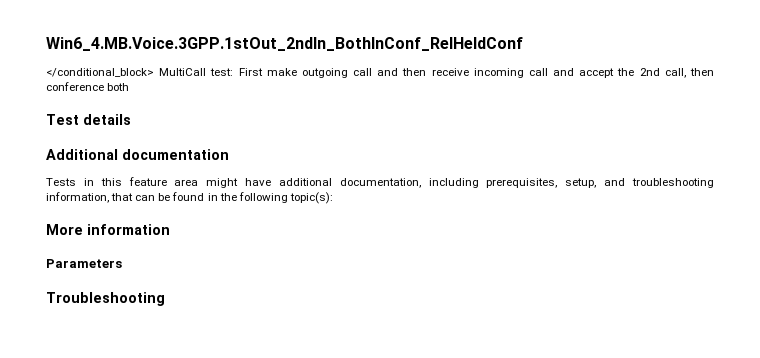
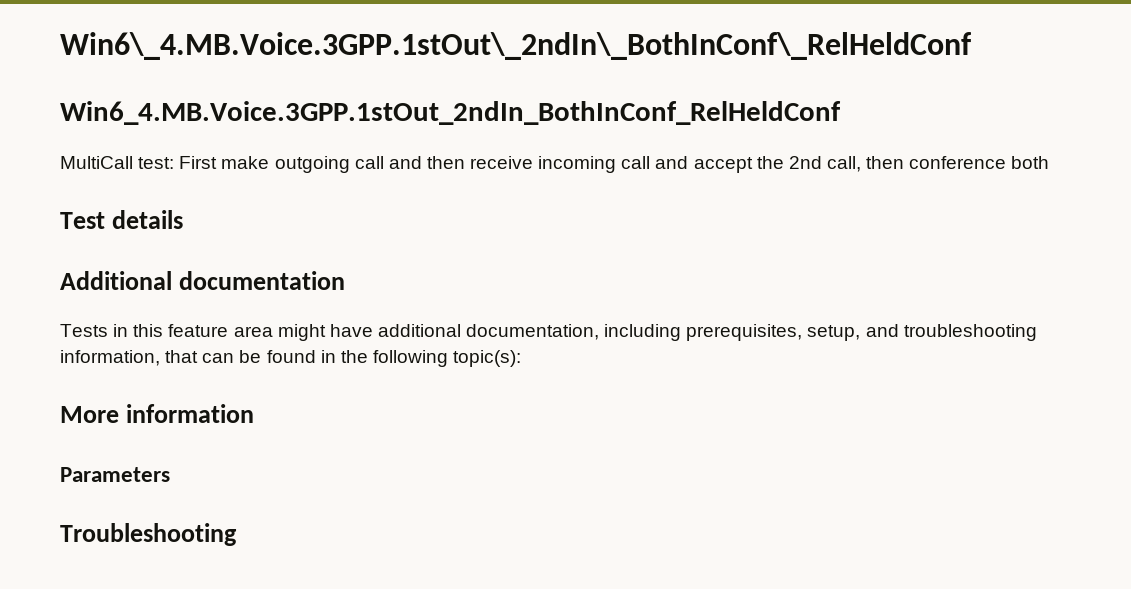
(46, 44) none -> [60,32,972,60] Win6\_4.MB.Voice.3GPP.1stOut\_2ndIn\_BothInConf\_RelHeldConf //
[46,68,154,77] </conditional_block> -> (841, 113) none

